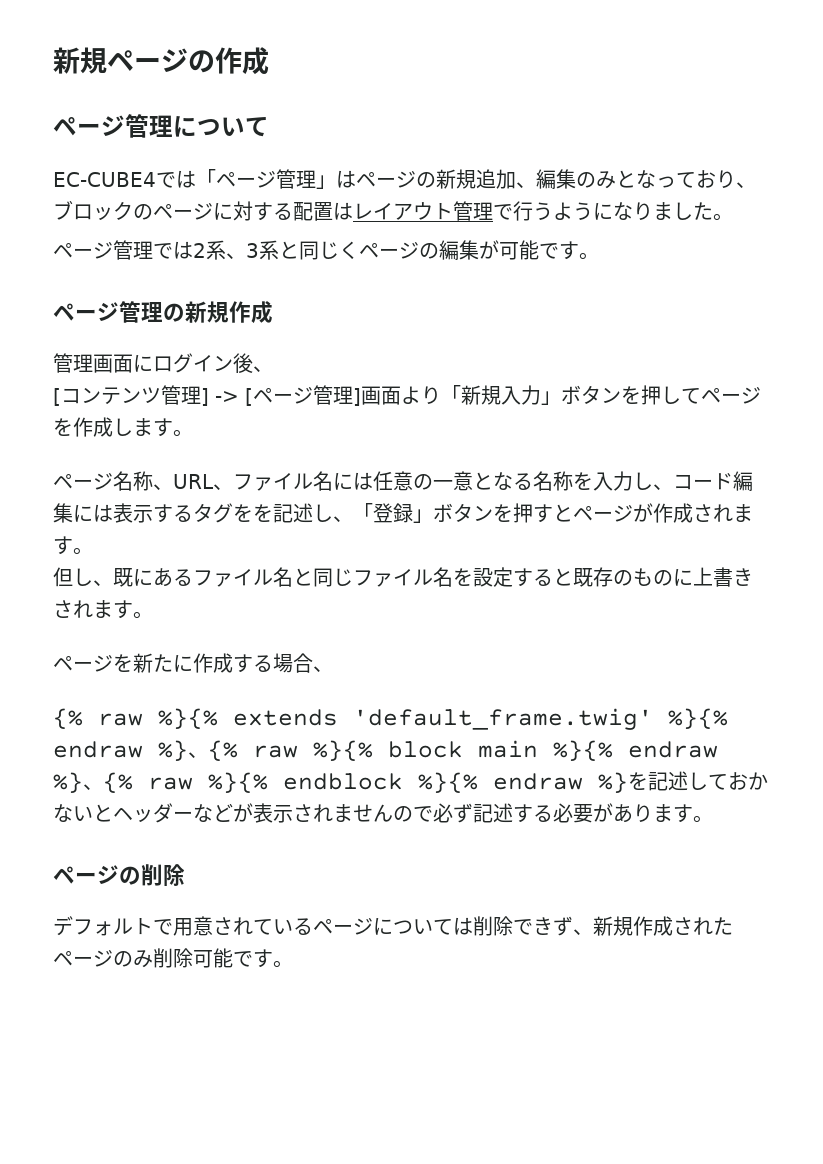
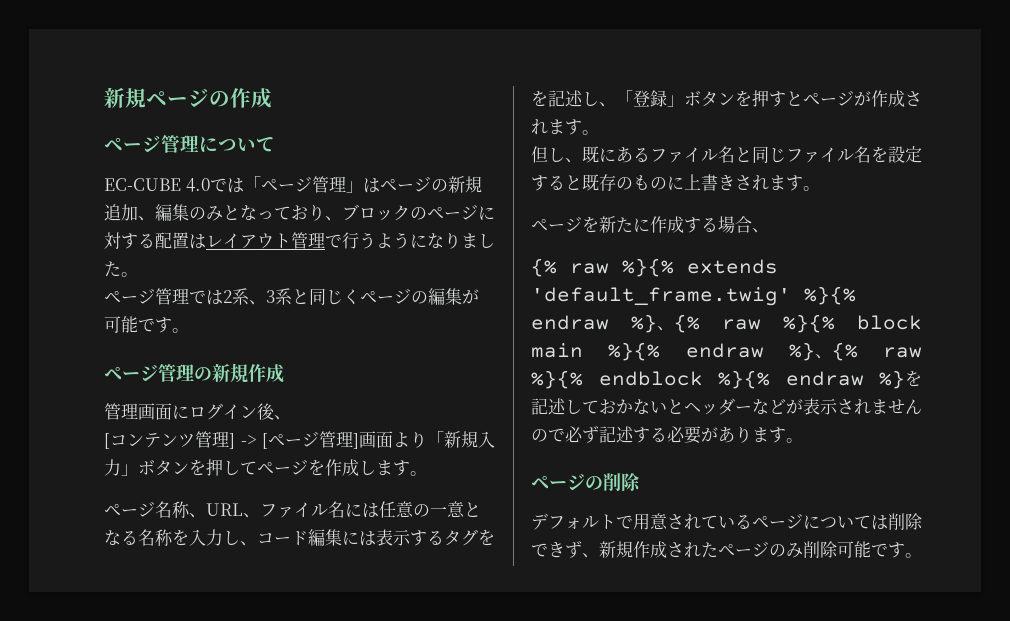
[53,172,156,187] EC-CUBE4 -> [104,178,210,192] EC-CUBE 4.0

